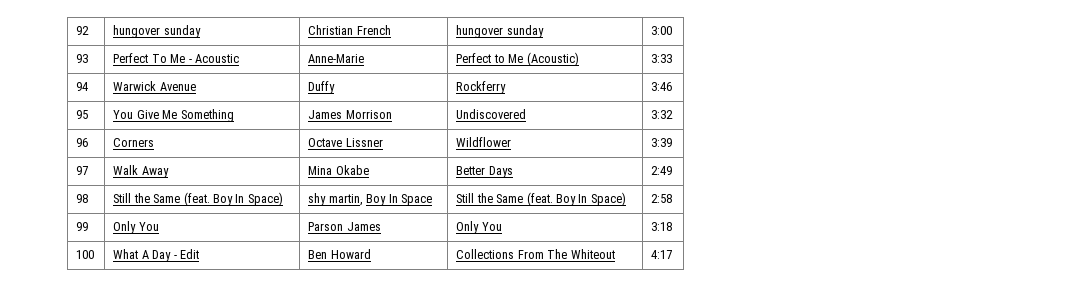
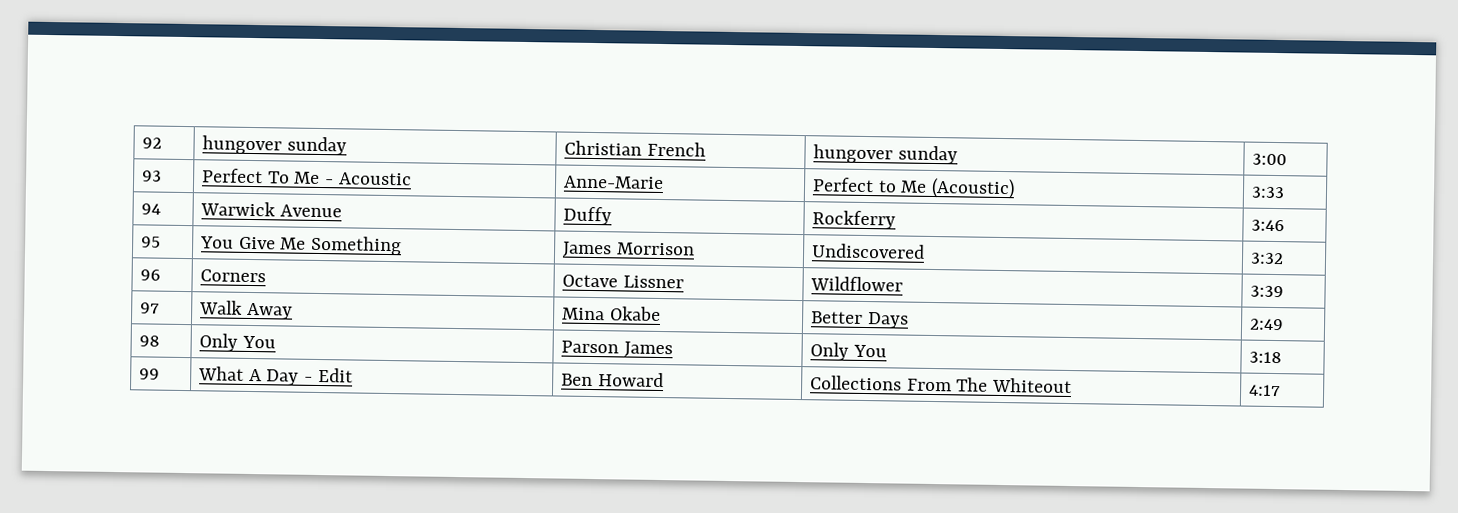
[113,192,283,206] [308,193,432,206] [456,192,626,206] [651,194,673,203] [76,222,89,231] | Still the Same (feat. Boy In Space) | shy martin, Boy In Space | Still the Same (feat. Boy In Space) | 2:58 // 99 -> (161, 341) none
[76,250,95,259] 100 -> [139,368,161,380] 99

